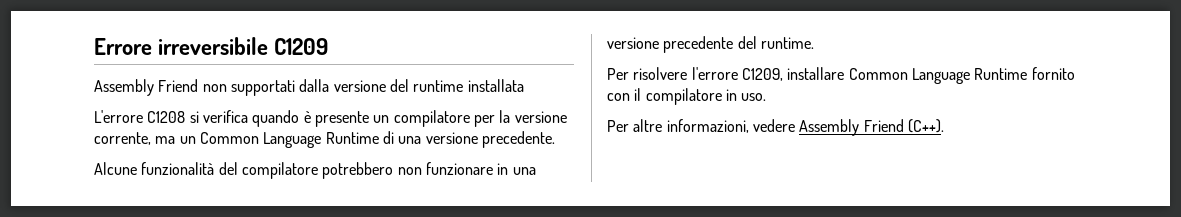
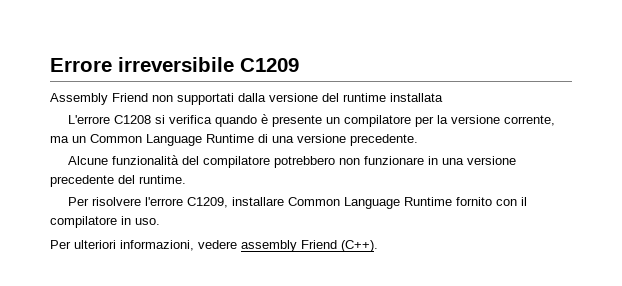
[633,119,663,132] altre -> [74,240,116,249] ulteriori
[799,119,860,136] Assembly -> [241,240,297,252] assembly

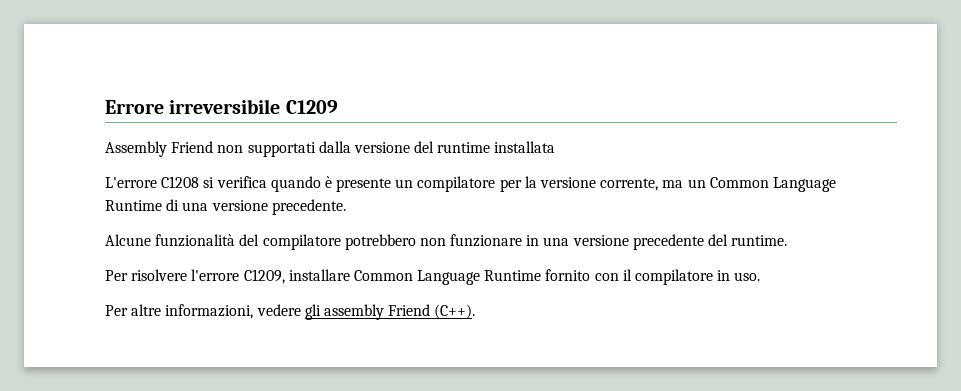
[74,240,116,249] ulteriori -> [131,304,162,316] altre
(237, 244) none -> [304,304,321,320] gli

